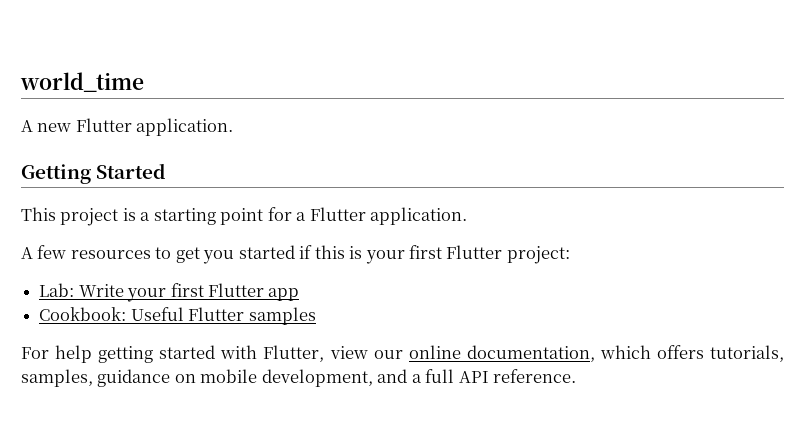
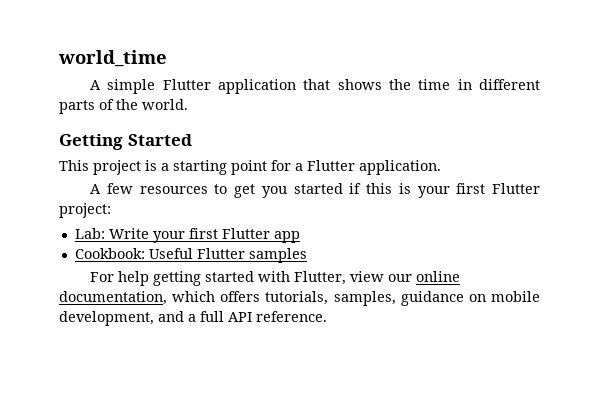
[37,118,234,136] new Flutter application. -> [107,79,540,94] [59,99,188,114] simple Flutter application that shows the time in different parts of the world.

